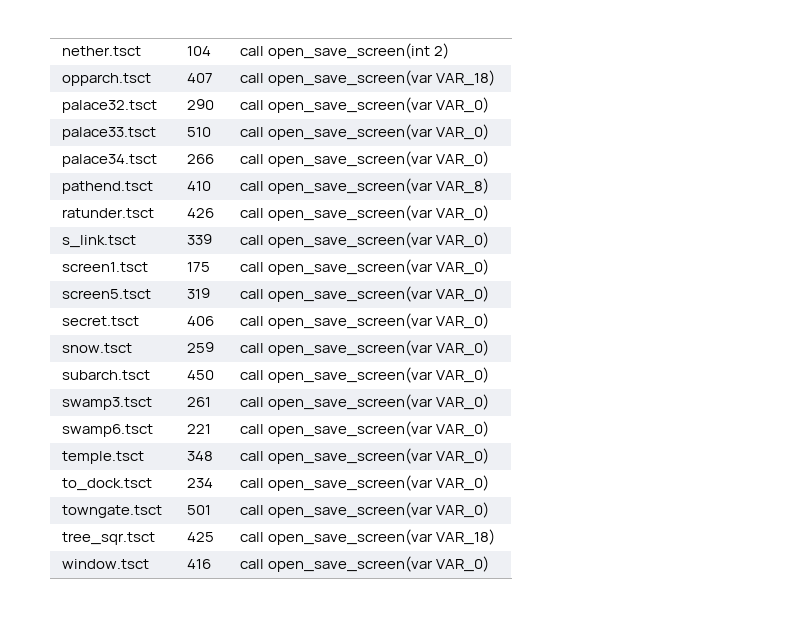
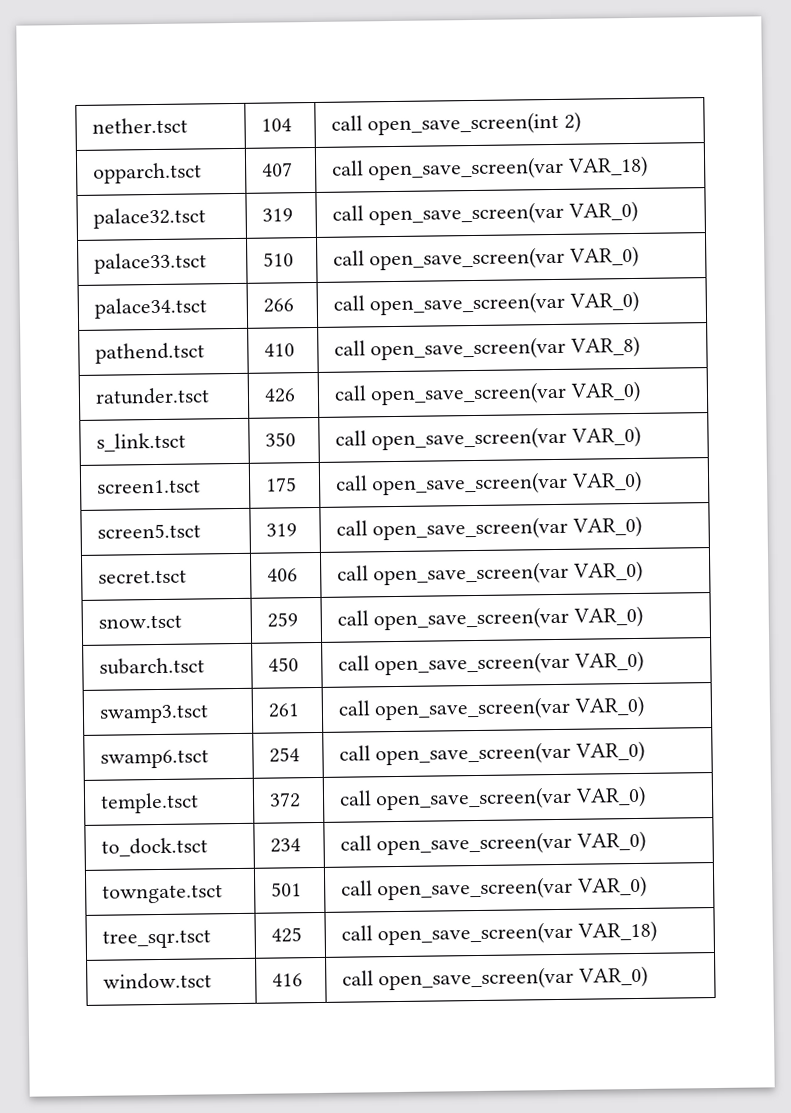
[187,99,215,110] 290 -> [261,208,293,222] 319
[187,234,213,245] 339 -> [264,432,296,447] 350
[187,424,212,434] 221 -> [268,747,300,763] 254
[187,451,214,461] 348 -> [268,792,301,808] 372

